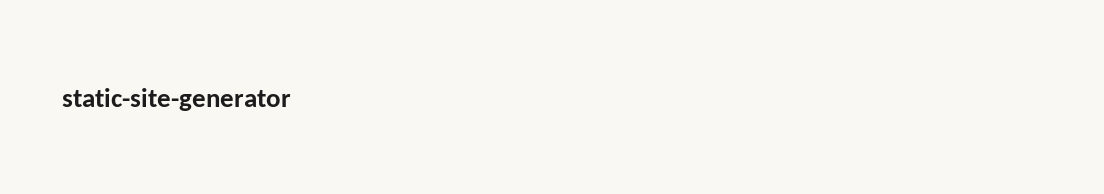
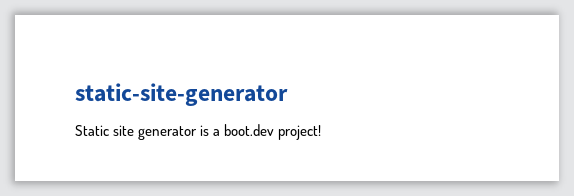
(291, 99) none -> [75,124,322,140] // Static site generator is a boot.dev project!

